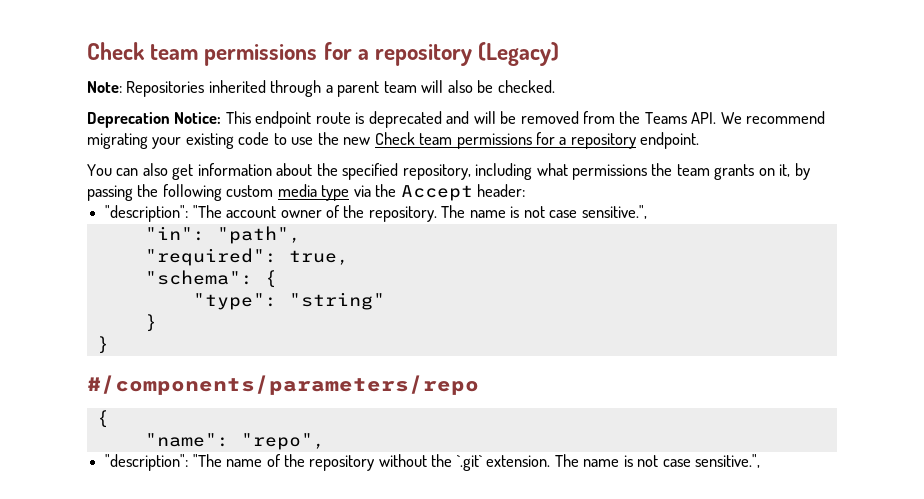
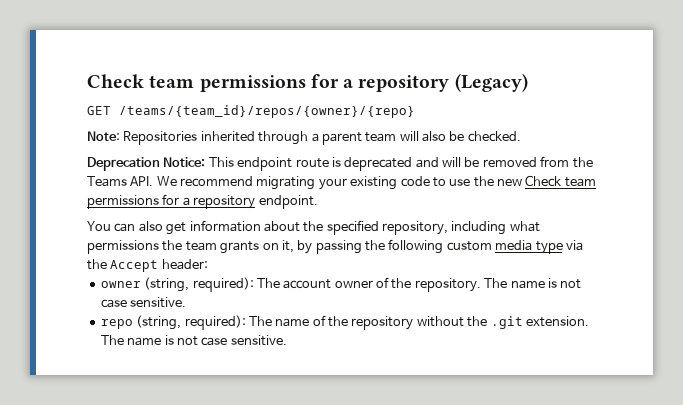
(560, 54) none -> [87,105,415,118] // GET /teams/{team_id}/repos/{owner}/{repo}
[105,205,222,222] "description": "The -> [100,277,280,292] owner (string, required): The
[581,205,647,219] [144,226,301,244] [144,248,349,266] [144,270,277,288] [192,292,385,310] [144,314,157,332] [96,336,109,354] [87,375,479,395] [96,410,109,428] [144,433,325,450] [105,454,222,471] sensitive.", // "in": "path", // "required": true, // "schema": { // "type": "string" // } // } // #/components/parameters/repo // { // "name": "repo", // "description": "The -> [130,297,187,308] [100,315,272,330] sensitive. // repo (string, required): The
[456,455,482,471] `.git` -> [490,316,523,329] .git
[694,454,760,468] sensitive.", -> [230,335,287,346] sensitive.

